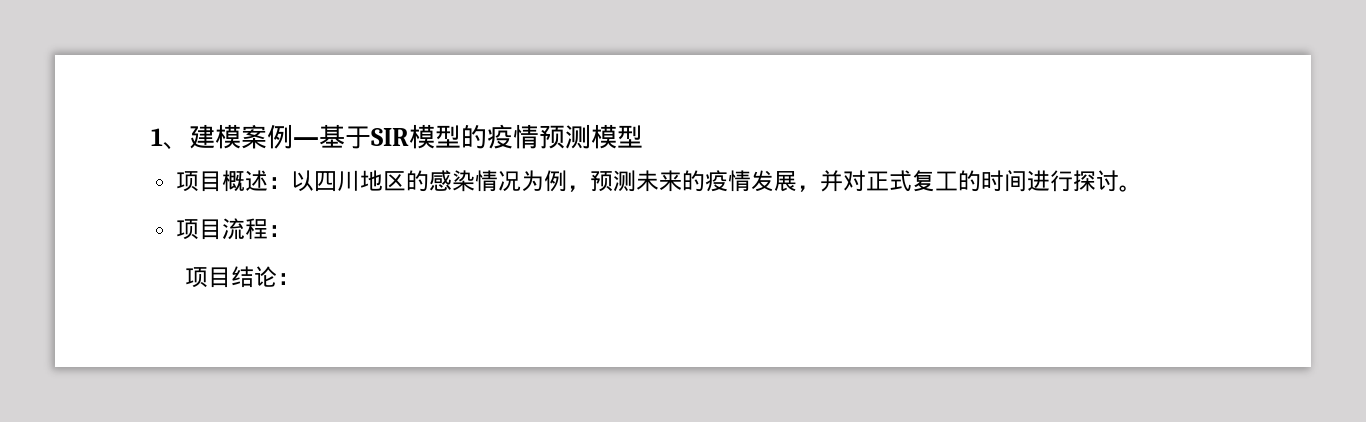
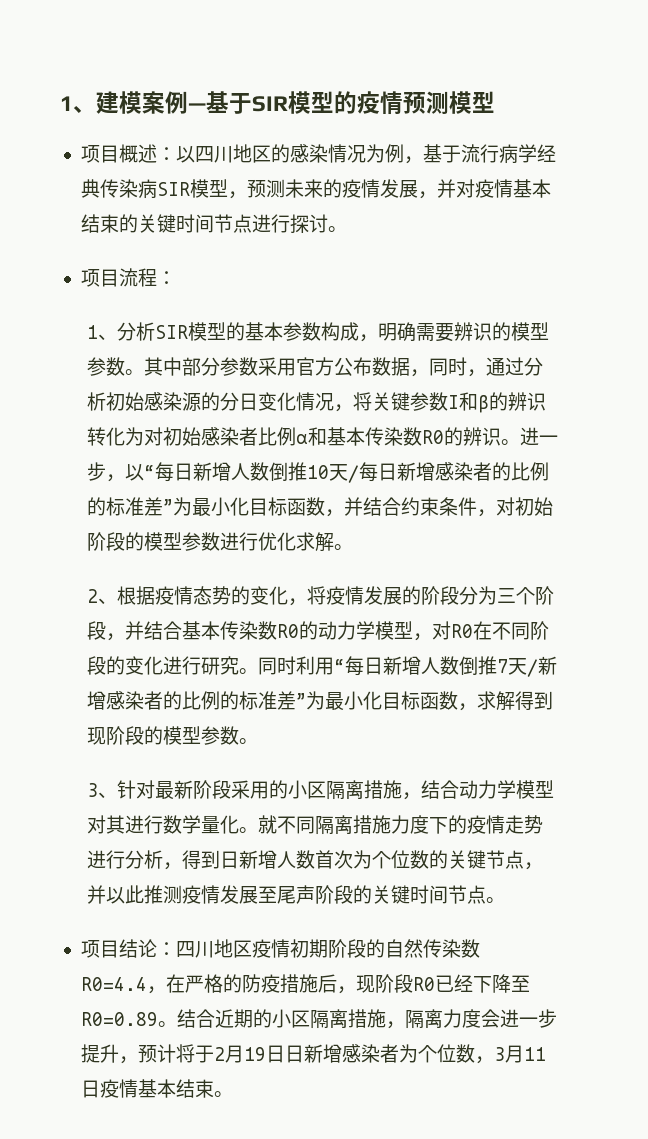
(591, 188) none -> [422,144,556,164] [80,179,247,199] 基于流行病学经典传染病SIR模型，
[866,170,1028,192] 正式复工的时间 -> [474,179,551,198] [80,214,252,233] 疫情基本结束的关键时间节点
[184,266,300,288] 项目结论： -> [87,322,550,342] [87,357,544,377] [87,392,547,413] [87,427,559,446] [87,462,550,483] [87,497,554,517] [87,532,354,552] [87,586,555,606] [87,621,550,641] [87,656,558,677] [87,691,554,711] [87,726,259,745] [87,780,555,800] [87,815,544,835] [87,850,544,870] [87,885,506,904] [80,939,480,958] [80,974,530,994] [80,1009,557,1029] [80,1044,546,1064] [80,1079,233,1098] 1、分析SIR模型的基本参数构成，明确需要辨识的模型参数。其中部分参数采用官方公布数据，同时，通过分析初始感染源的分日变化情况，将关键参数I和β的辨识转化为对初始感染者比例α和基本传染数R0的辨识。进一步，以“每日新增人数倒推10天/每日新增感染者的比例的标准差”为最小化目标函数，并结合约束条件，对初始阶段的模型参数进行优化求解。 // 2、根据疫情态势的变化，将疫情发展的阶段分为三个阶段，并结合基本传染数R0的动力学模型，对R0在不同阶段的变化进行研究。同时利用“每日新增人数倒推7天/新增感染者的比例的标准差”为最小化目标函数，求解得到现阶段的模型参数。 // 3、针对最新阶段采用的小区隔离措施，结合动力学模型对其进行数学量化。就不同隔离措施力度下的疫情走势进行分析，得到日新增人数首次为个位数的关键节点，并以此推测疫情发展至尾声阶段的关键时间节点。 // 项目结论：四川地区疫情初期阶段的自然传染数R0=4.4，在严格的防疫措施后，现阶段R0已经下降至R0=0.89。结合近期的小区隔离措施，隔离力度会进一步提升，预计将于2月19日日新增感染者为个位数，3月11日疫情基本结束。

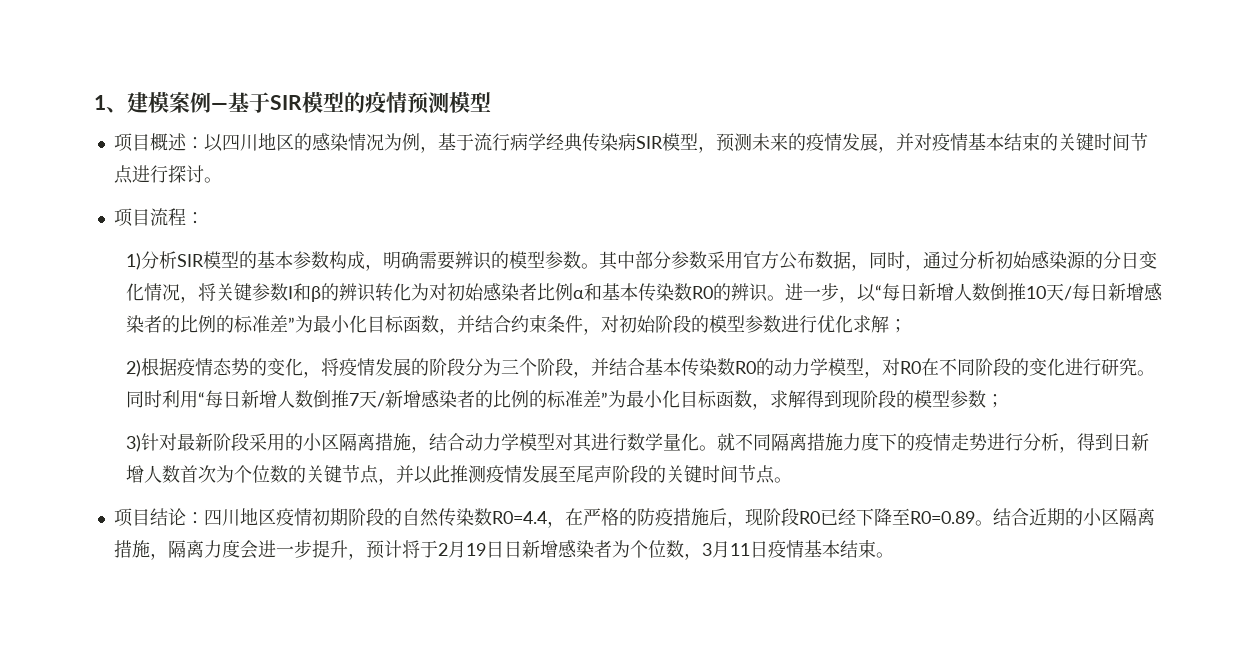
[87,325,118,340] 1、 -> [125,253,141,270] 1)
[334,544,354,550] [87,589,118,604] 。 // 2、 -> [888,319,907,333] [125,360,141,377] ； // 2)
[239,738,259,744] [87,783,118,798] 。 // 3、 -> [985,394,1004,408] [125,435,141,452] ； // 3)

